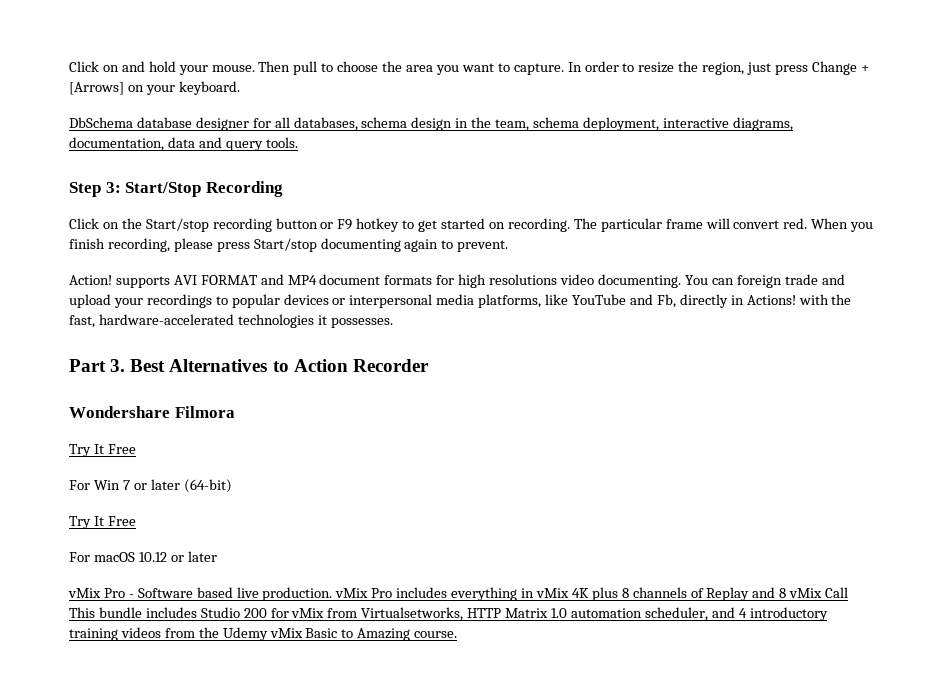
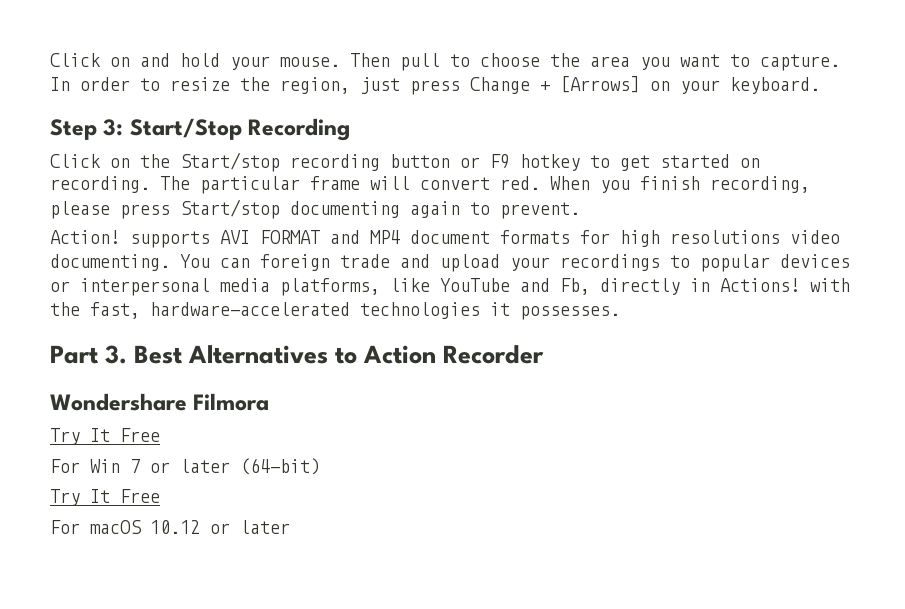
[69,117,793,131] [69,137,298,151] // DbSchema database designer for all databases, schema design in the team, schema deployment, interactive diagrams, documentation, data and query tools. -> (820, 85) none
[68,587,849,601] [69,607,828,621] [69,627,458,641] // vMix Pro - Software based live production. vMix Pro includes everything in vMix 4K plus 8 channels of Replay and 8 vMix Call This bundle includes Studio 200 for vMix from Virtualsetworks, HTTP Matrix 1.0 automation scheduler, and 4 introductory training videos from the Udemy vMix Basic to Amazing course. -> (290, 527) none

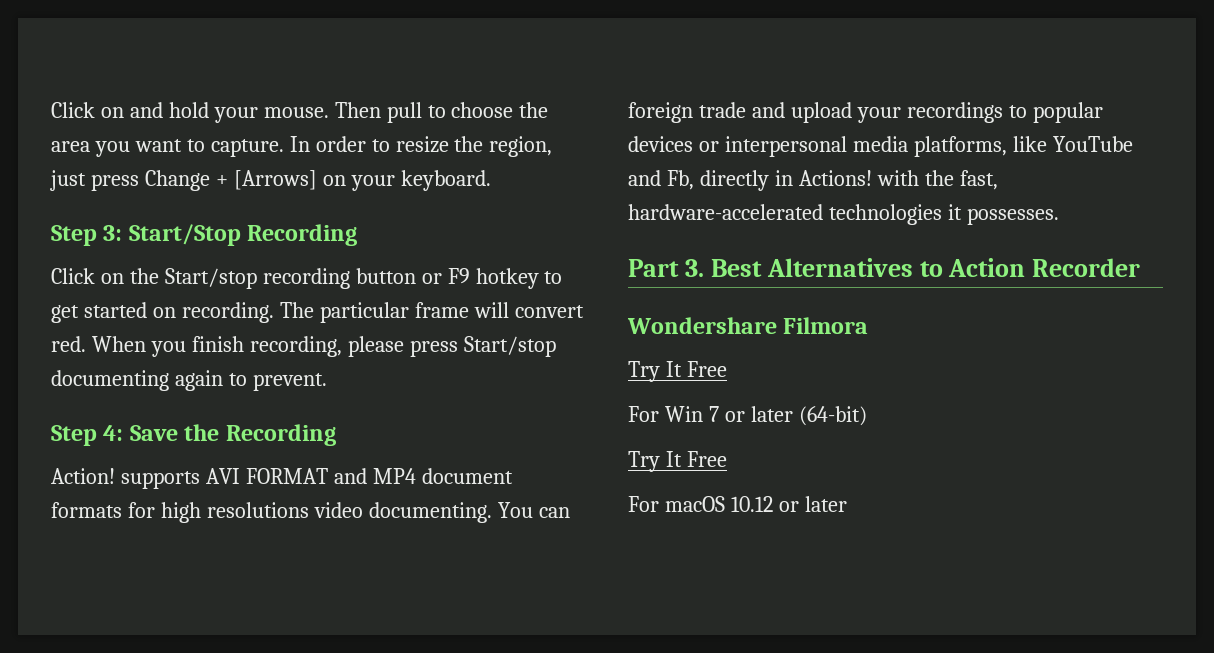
(580, 210) none -> [51,424,336,446] // Step 4: Save the Recording

